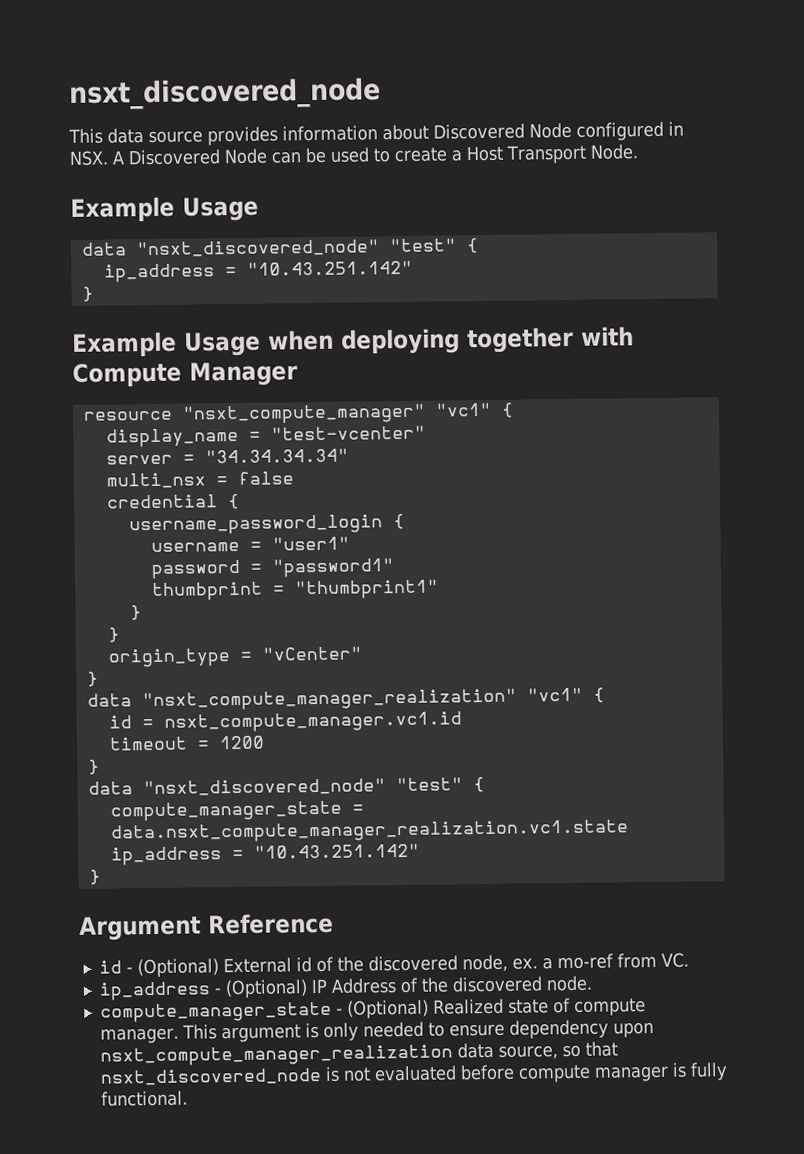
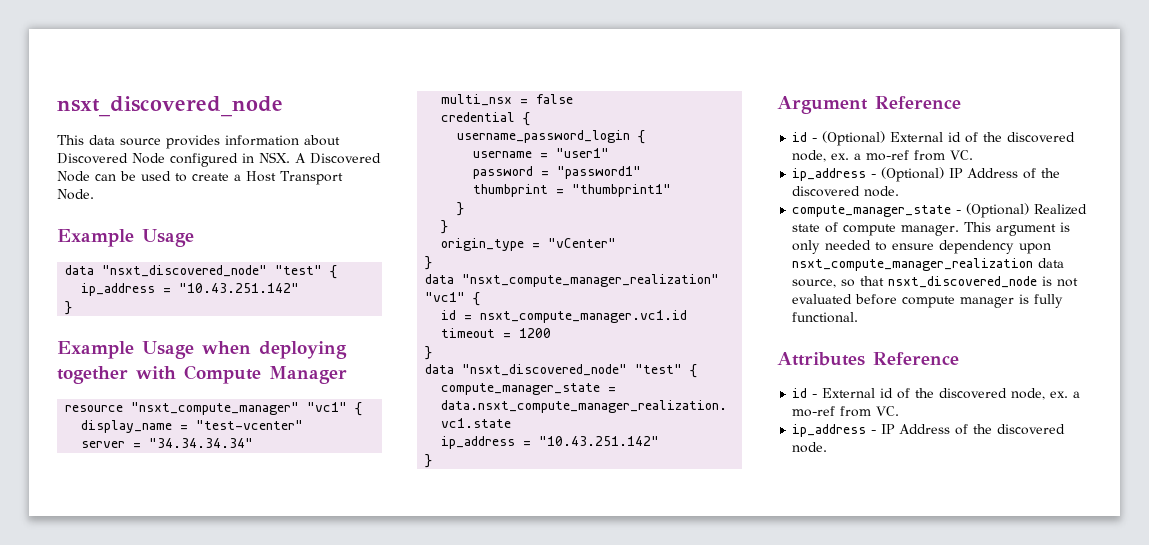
(188, 1098) none -> [777,352,959,366] [792,388,1081,400] [792,406,900,417] [792,424,1066,437] [792,442,828,453] // Attributes Reference // id - External id of the discovered node, ex. a mo-ref from VC. // ip_address - IP Address of the discovered node.

